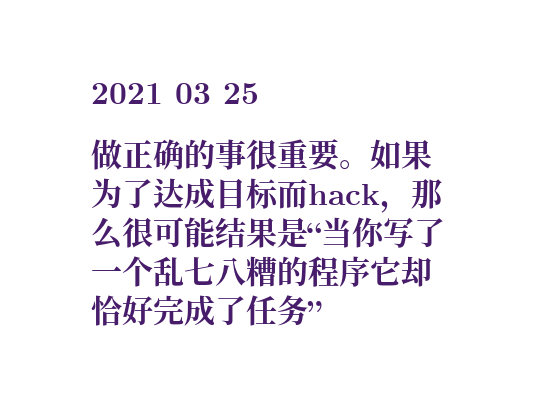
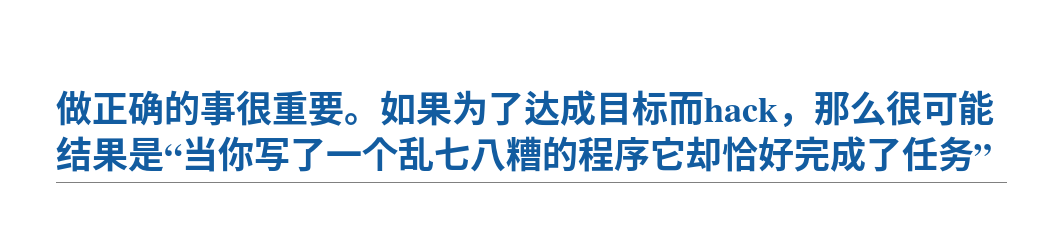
[91,83,259,104] 2021 03 25 // -> (56, 108) none

